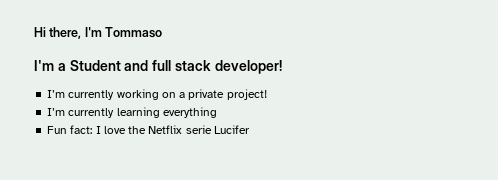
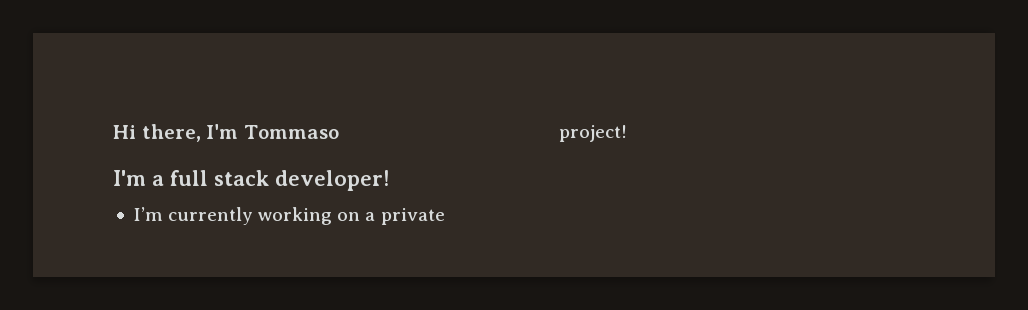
[69,60,149,71] Student and -> (164, 180) none
[47,107,217,118] [47,125,250,134] // I’m currently learning everything // Fun fact: I love the Netflix serie Lucifer -> (627, 133) none

